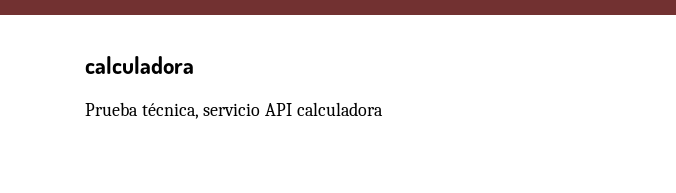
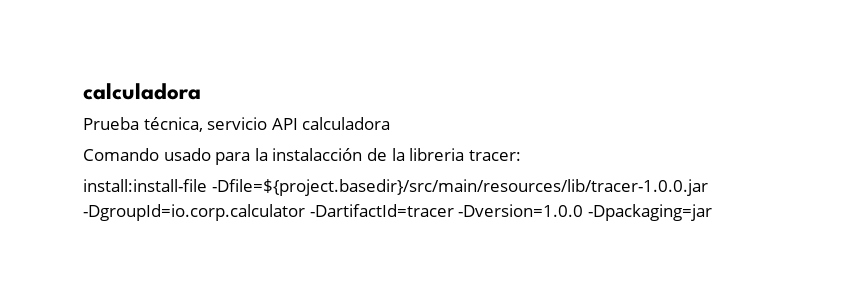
(383, 109) none -> [83,148,521,165] [83,179,708,196] [83,204,712,221] // Comando usado para la instalacción de la libreria tracer: // install:install-file -Dfile=${project.basedir}/src/main/resources/lib/tracer-1.0.0.jar -DgroupId=io.corp.calculator -DartifactId=tracer -Dversion=1.0.0 -Dpackaging=jar

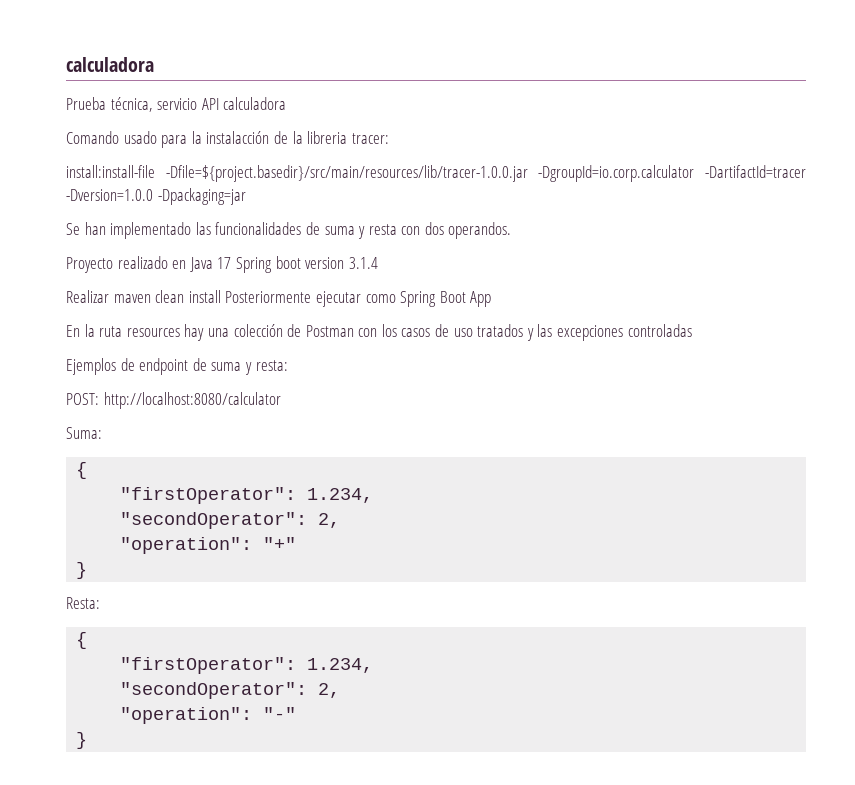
(712, 212) none -> [66,222,512,239] [66,256,378,273] [66,290,492,307] [66,324,692,341] [66,358,288,375] [66,392,281,409] [66,427,102,439] [76,462,88,479] [120,487,374,504] [120,512,341,529] [120,537,297,554] [76,562,88,579] [66,597,100,609] [76,632,88,649] [120,657,374,674] [120,682,341,699] [120,707,297,724] [76,732,88,749] // Se han implementado las funcionalidades de suma y resta con dos operandos. // Proyecto realizado en Java 17 Spring boot version 3.1.4 // Realizar maven clean install Posteriormente ejecutar como Spring Boot App // En la ruta resources hay una colección de Postman con los casos de uso tratados y las excepciones controladas // Ejemplos de endpoint de suma y resta: // POST: http://localhost:8080/calculator // Suma: // { // "firstOperator": 1.234, // "secondOperator": 2, // "operation": "+" // } // Resta: // { // "firstOperator": 1.234, // "secondOperator": 2, // "operation": "-" // }

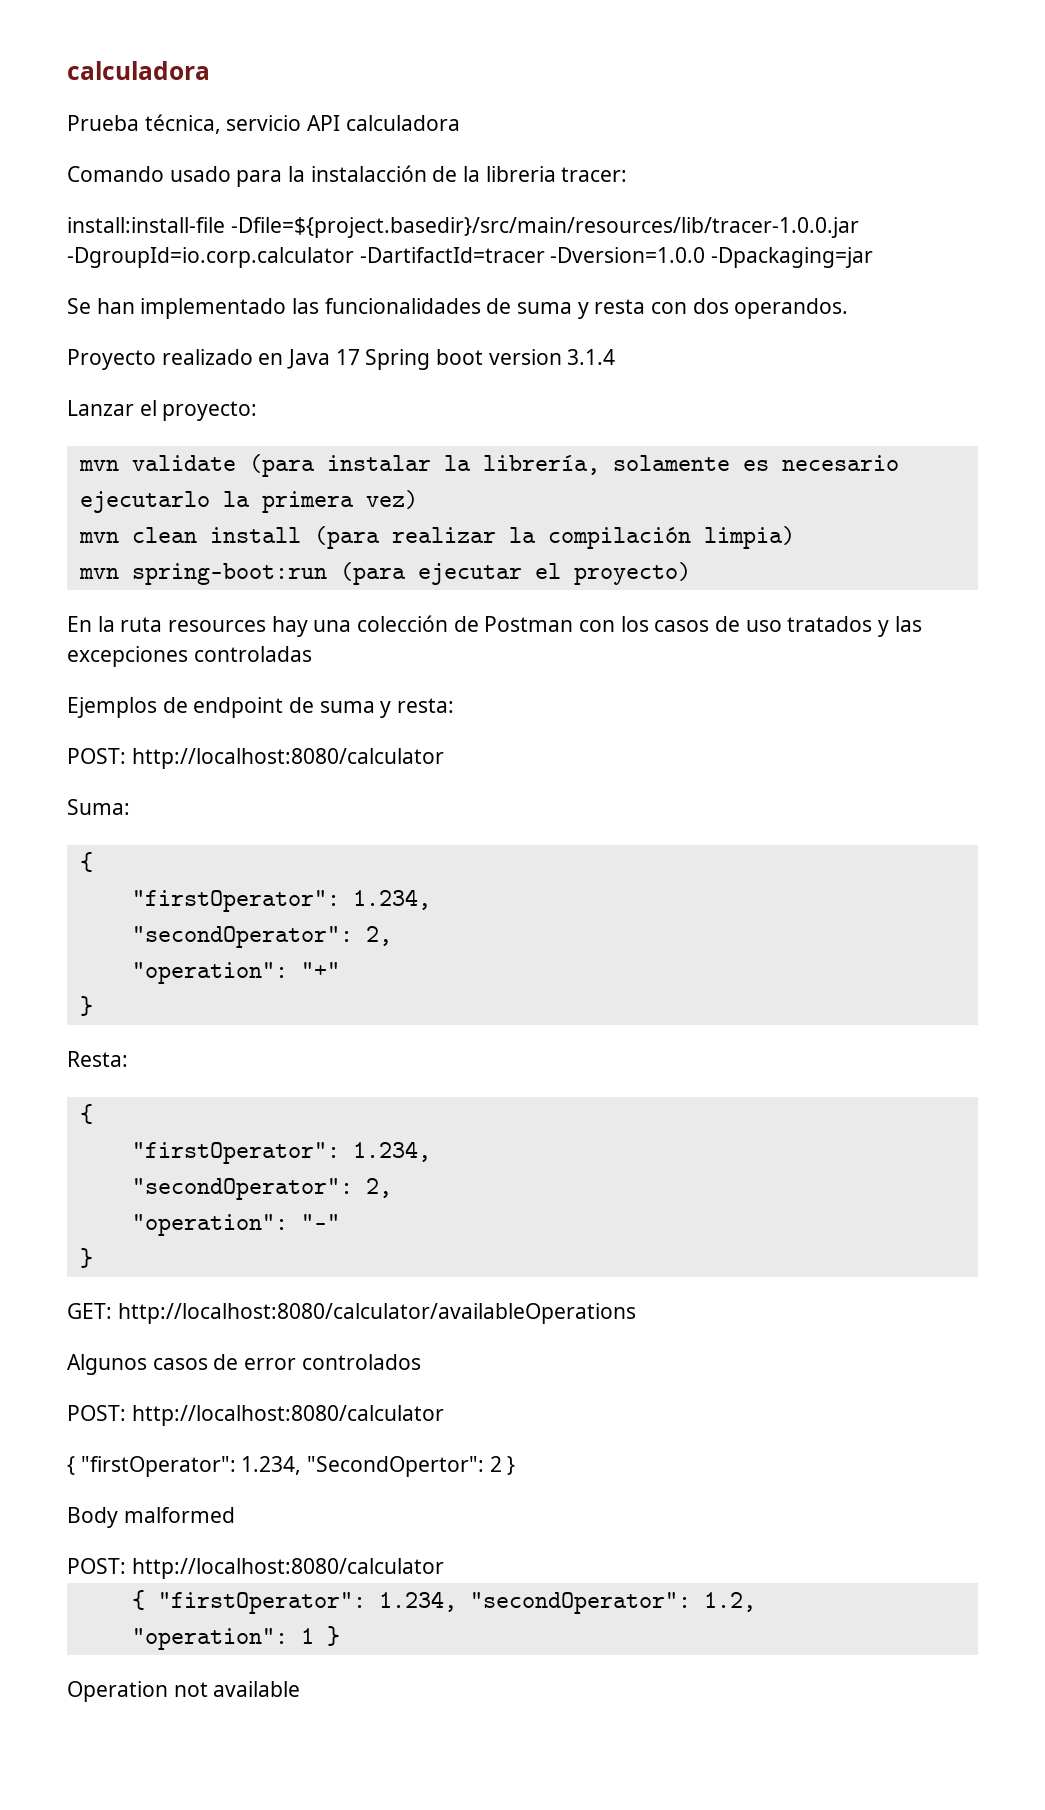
[66,290,492,307] Realizar maven clean install Posteriormente ejecutar como Spring Boot App -> [67,400,258,421] [78,454,899,477] [79,490,418,513] [78,526,795,549] [78,562,691,585] Lanzar el proyecto: // mvn validate (para instalar la librería, solamente es necesario ejecutarlo la primera vez) // mvn clean install (para realizar la compilación limpia) // mvn spring-boot:run (para ejecutar el proyecto)
(88, 740) none -> [67,1303,636,1324] [67,1354,421,1375] [67,1405,444,1426] [67,1456,516,1477] [67,1507,235,1528] [67,1558,444,1579] [131,1590,756,1614] [131,1626,340,1650] [67,1681,301,1702] // GET: http://localhost:8080/calculator/availableOperations // Algunos casos de error controlados // POST: http://localhost:8080/calculator // { "firstOperator": 1.234, "SecondOpertor": 2 } // Body malformed // POST: http://localhost:8080/calculator // { "firstOperator": 1.234, "secondOperator": 1.2, // "operation": 1 } // Operation not available

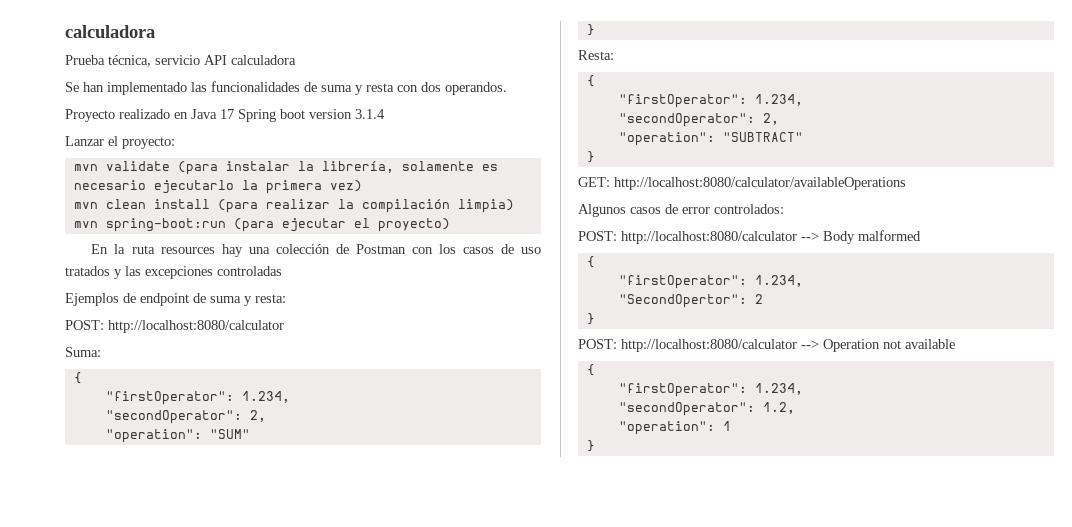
[67,165,628,187] [67,217,859,238] [67,247,874,268] // Comando usado para la instalacción de la libreria tracer: // install:install-file -Dfile=${project.basedir}/src/main/resources/lib/tracer-1.0.0.jar -DgroupId=io.corp.calculator -DartifactId=tracer -Dversion=1.0.0 -Dpackaging=jar -> (296, 60) none
[300,962,340,978] "+" -> [209,429,250,439] "SUM"
[300,1214,340,1230] "-" -> [722,132,803,142] "SUBTRACT"
[301,1354,421,1370] [67,1405,444,1426] [67,1456,516,1477] [67,1507,235,1528] [67,1558,444,1579] [131,1590,457,1614] controlados // POST: http://localhost:8080/calculator // { "firstOperator": 1.234, "SecondOpertor": 2 } // Body malformed // POST: http://localhost:8080/calculator // { "firstOperator": 1.234, -> [714,204,784,214] [578,230,921,244] [586,256,595,268] [618,275,803,289] [618,294,763,308] [586,313,595,325] [578,339,955,352] [586,364,595,376] [618,383,803,397] controlados: // POST: http://localhost:8080/calculator --> Body malformed // { // "firstOperator": 1.234, // "SecondOpertor": 2 // } // POST: http://localhost:8080/calculator --> Operation not available // { // "firstOperator": 1.234, //
[326,1626,340,1646] [67,1681,301,1702] } // Operation not available -> [586,440,595,452] // }

